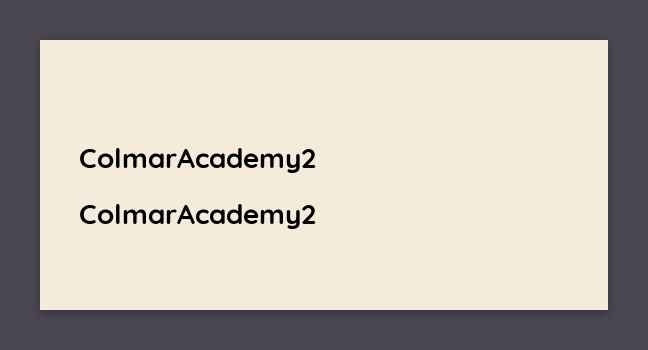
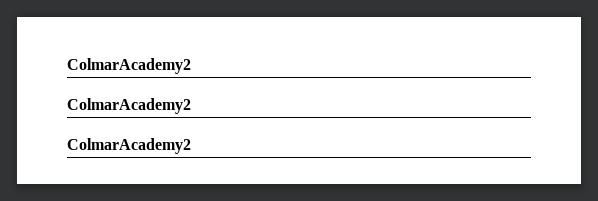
[79,148,316,173] [79,204,316,229] ColmarAcademy2 // ColmarAcademy2 -> [67,58,191,74] [67,98,191,114] [67,138,191,154] ColmarAcademy2 // ColmarAcademy2 // ColmarAcademy2

